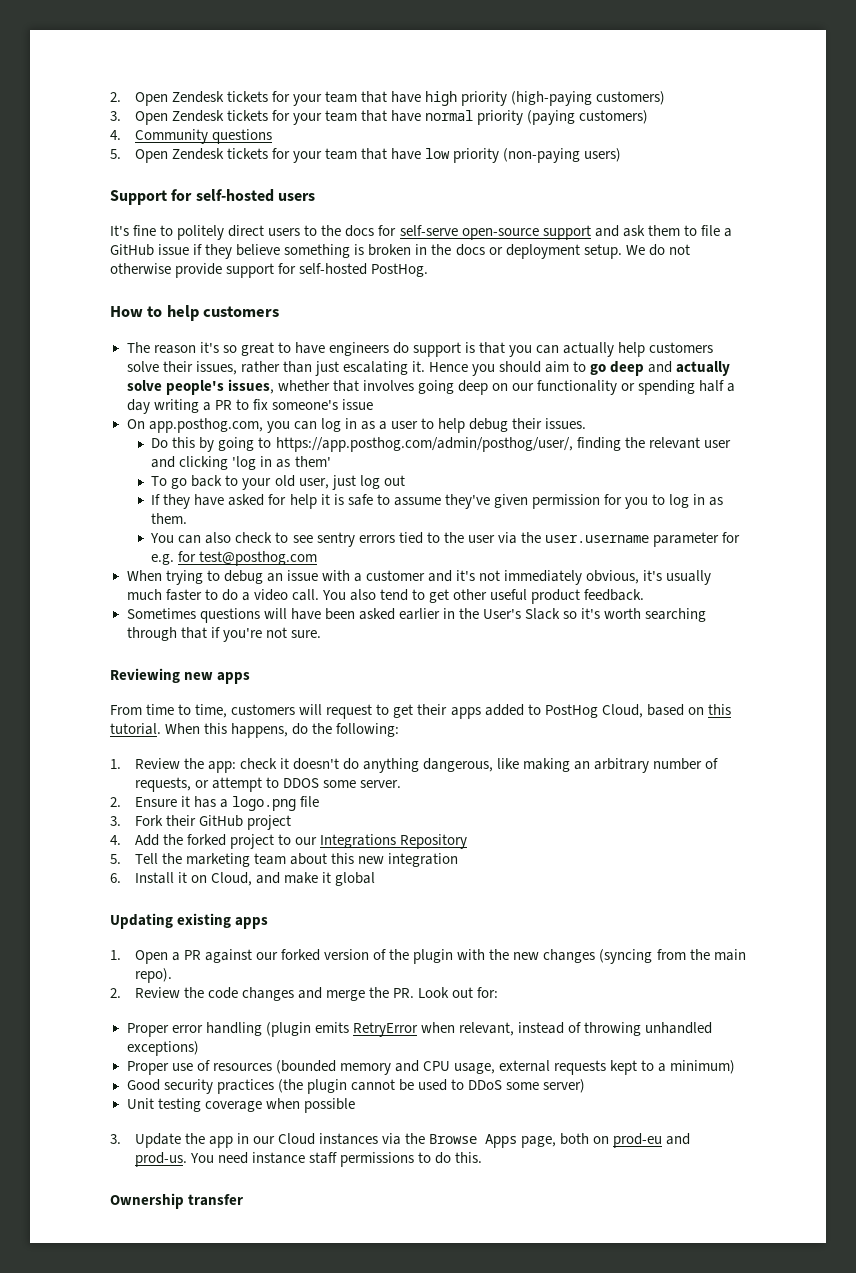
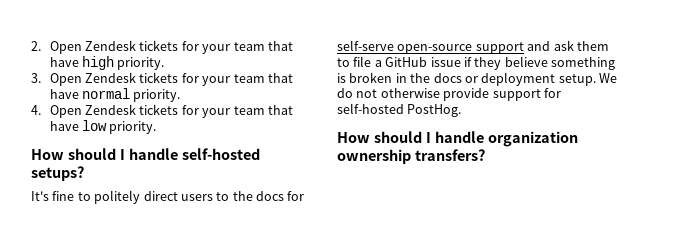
[461,91,666,106] priority (high-paying customers) -> [117,57,165,70] priority.
[477,110,649,125] [110,129,272,144] [110,149,121,159] priority (paying customers) // 4. Community questions // 5. -> [133,89,181,102] [31,105,41,115] priority. // 4.
[453,148,622,163] [110,189,315,205] priority (non-paying users) // Support for self-hosted users -> [109,121,157,134] [31,148,260,160] [31,166,84,181] priority. // How should I handle self-hosted setups?
[147,305,280,321] [126,342,714,357] [126,361,731,376] [126,379,736,395] [126,399,373,414] [126,418,587,433] [151,437,731,452] [151,456,331,470] [151,475,405,490] [151,494,724,509] [151,513,188,524] [150,532,741,547] [151,551,318,566] [126,570,712,585] [126,589,645,604] [126,608,707,623] [126,627,321,642] [110,668,251,684] [110,704,731,719] [110,723,400,738] [110,758,719,773] [134,777,402,792] [110,796,320,811] [110,815,291,830] [110,834,468,849] [110,853,459,867] [110,872,376,886] [110,913,269,929] [110,949,746,964] [134,968,172,983] [110,987,499,1001] [126,1022,713,1037] [126,1041,199,1056] [126,1060,736,1075] [126,1079,586,1094] [126,1098,355,1113] [110,1133,691,1148] [134,1152,483,1167] [110,1193,244,1209] to help customers // The reason it's so great to have engineers do support is that you can actually help customers solve their issues, rather than just escalating it. Hence you should aim to go deep and actually solve people's issues, whether that involves going deep on our functionality or spending half a day writing a PR to fix someone's issue // On app.posthog.com, you can log in as a user to help debug their issues. // Do this by going to https://app.posthog.com/admin/posthog/user/, finding the relevant user and clicking 'log in as them' // To go back to your old user, just log out // If they have asked for help it is safe to assume they've given permission for you to log in as them. // You can also check to see sentry errors tied to the user via the user.username parameter for e.g. for test@posthog.com // When trying to debug an issue with a customer and it's not immediately obvious, it's usually much faster to do a video call. You also tend to get other useful product feedback. // Sometimes questions will have been asked earlier in the User's Slack so it's worth searching through that if you're not sure. // Reviewing new apps // From time to time, customers will request to get their apps added to PostHog Cloud, based on this tutorial. When this happens, do the following: // 1. Review the app: check it doesn't do anything dangerous, like making an arbitrary number of requests, or attempt to DDOS some server. // 2. Ensure it has a logo.png file // 3. Fork their GitHub project // 4. Add the forked project to our Integrations Repository // 5. Tell the marketing team about this new integration // 6. Install it on Cloud, and make it global // Updating existing apps // 1. Open a PR against our forked version of the plugin with the new changes (syncing from the main repo). // 2. Review the code changes and merge the PR. Look out for: // Proper error handling (plugin emits RetryError when relevant, instead of throwing unhandled exceptions) // Proper use of resources (bounded memory and CPU usage, external requests kept to a minimum) // Good security practices (the plugin cannot be used to DDoS some server) // Unit testing coverage when possible // 3. Update the app in our Cloud instances via the Browse Apps page, both on prod-eu and prod-us. You need instance staff permissions to do this. // Ownership transfer -> [373,131,578,147] [337,149,485,164] should I handle organization ownership transfers?

